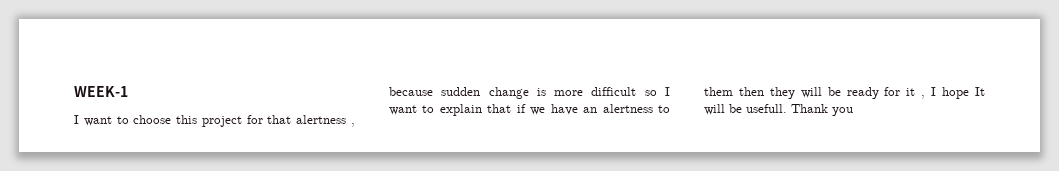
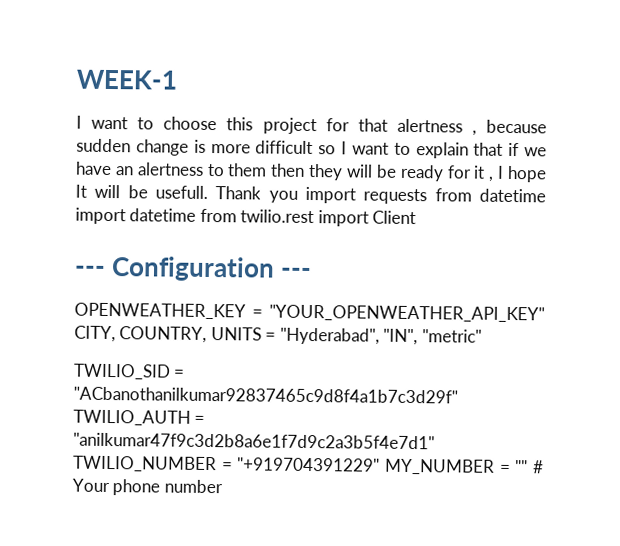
(853, 111) none -> [305,186,546,205] [75,207,417,227] [74,256,313,282] [74,302,545,323] [74,325,482,346] [73,363,186,380] [73,386,458,404] [73,409,206,426] [73,432,435,450] [73,455,544,475] [72,478,223,496] import requests from datetime import datetime from twilio.rest import Client // --- Configuration --- // OPENWEATHER_KEY = "YOUR_OPENWEATHER_API_KEY" CITY, COUNTRY, UNITS = "Hyderabad", "IN", "metric" // TWILIO_SID = "ACbanothanilkumar92837465c9d8f4a1b7c3d29f" TWILIO_AUTH = "anilkumar47f9c3d2b8a6e1f7d9c2a3b5f4e7d1" TWILIO_NUMBER = "+919704391229" MY_NUMBER = "" # Your phone number

